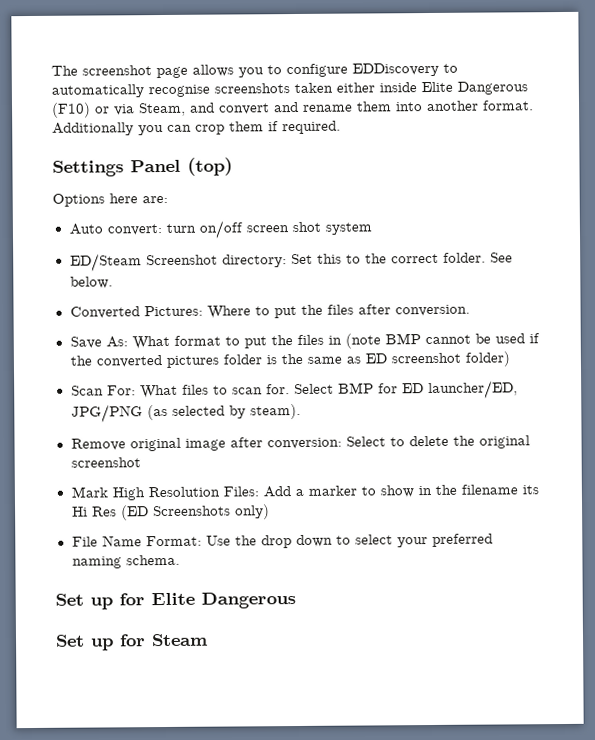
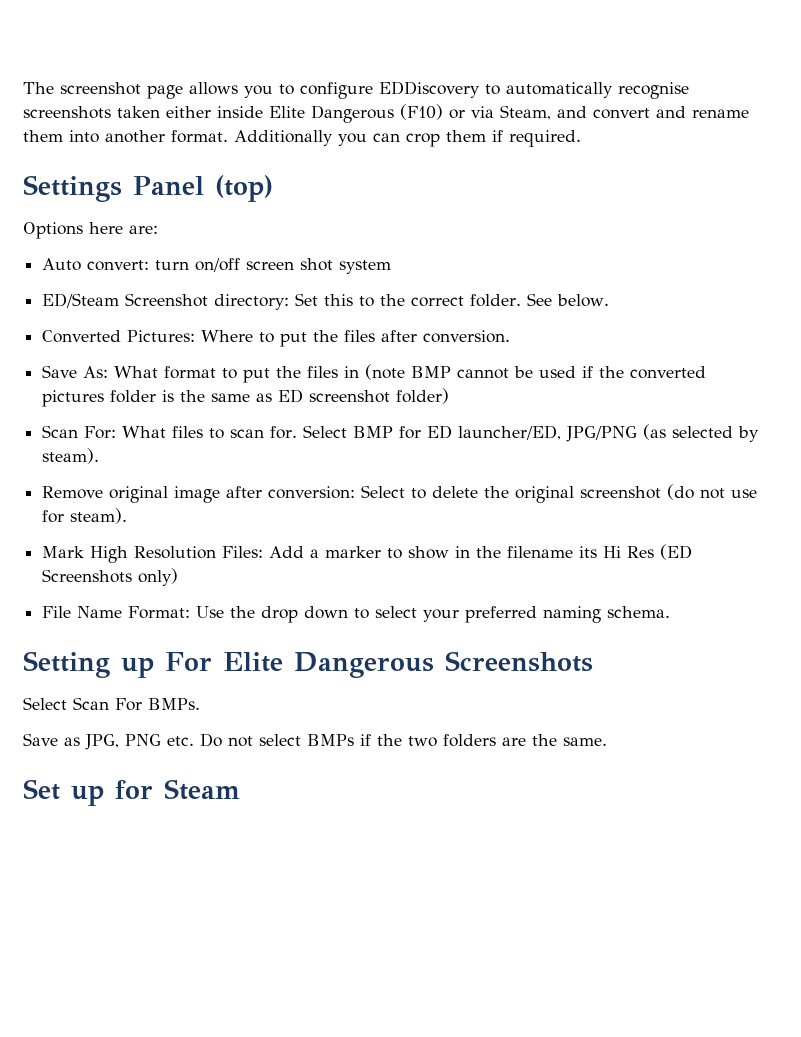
(141, 462) none -> [667,484,758,500] [42,508,128,524] (do not use for steam).
[55,592,296,610] Set up for Elite Dangerous -> [23,651,593,678] [23,697,200,711] [23,733,607,750] Setting up For Elite Dangerous Screenshots // Select Scan For BMPs. // Save as JPG, PNG etc. Do not select BMPs if the two folders are the same.

